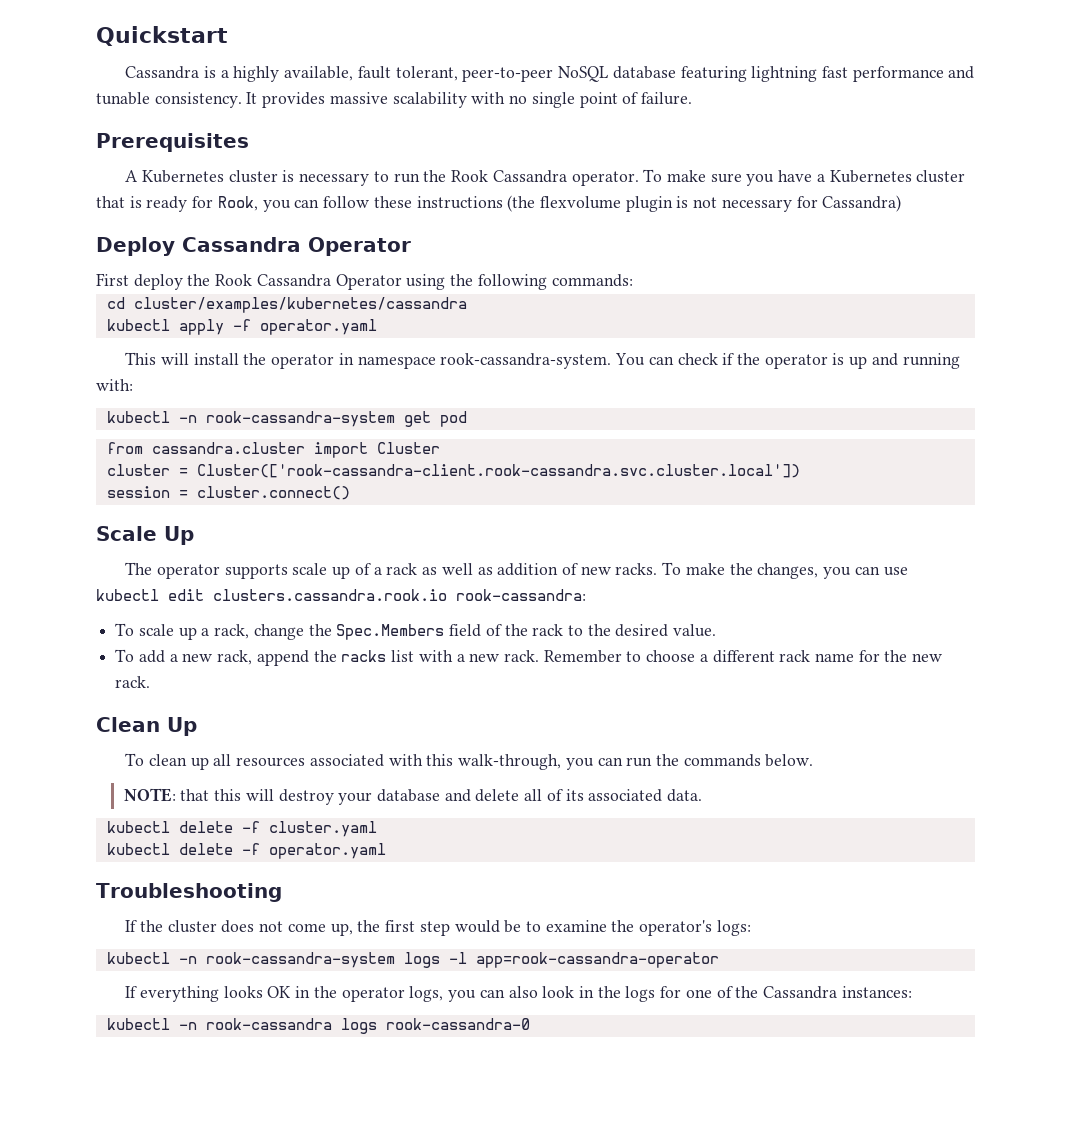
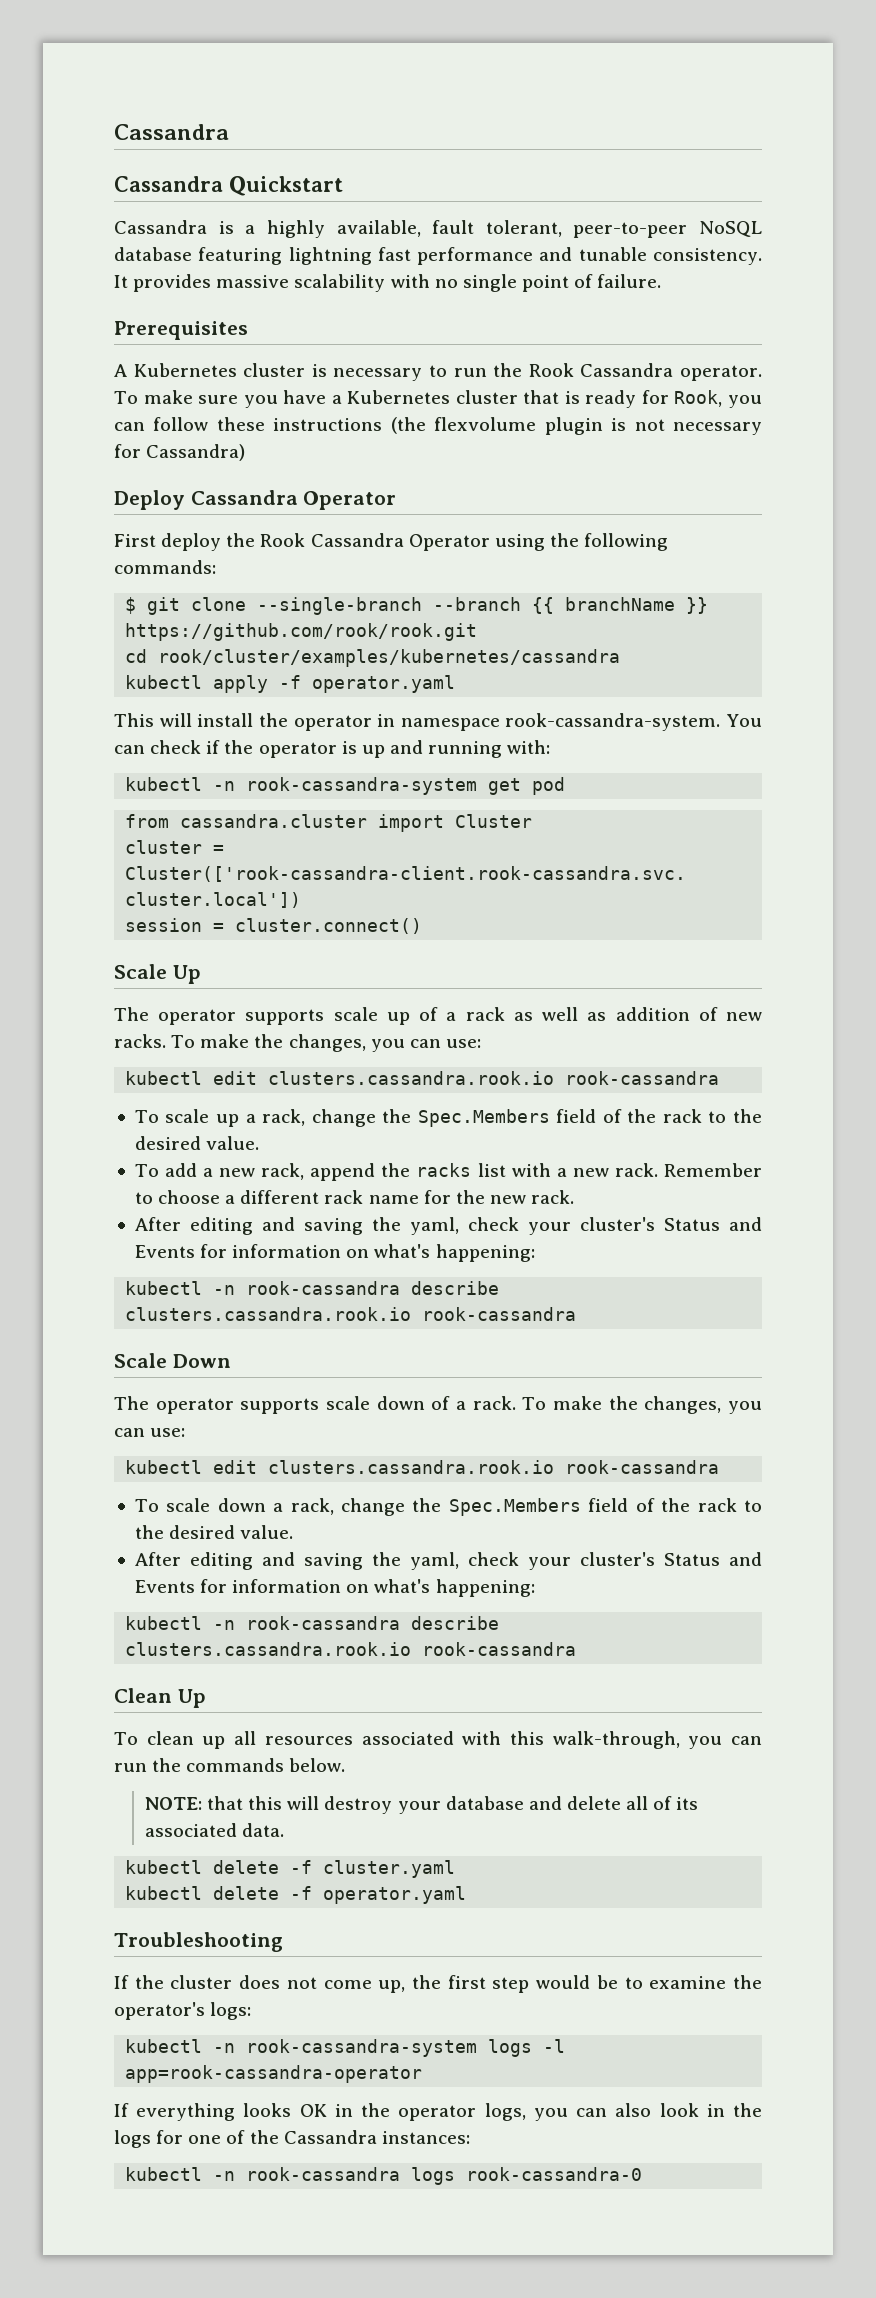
(96, 36) none -> [114,124,229,140] [114,176,223,192] Cassandra // Cassandra
(633, 280) none -> [125,597,709,615] [125,623,478,641] // $ git clone --single-branch --branch {{ branchName }} https://github.com/rook/rook.git
[133,297,467,313] cluster/examples/kubernetes/cassandra -> [158,649,621,667] rook/cluster/examples/kubernetes/cassandra
[883,567,908,576] [96,589,586,601] use kubectl edit clusters.cassandra.rook.io rook-cassandra: -> [445,1039,481,1048] [125,1071,720,1085] use: // kubectl edit clusters.cassandra.rook.io rook-cassandra
(151, 682) none -> [134,1217,762,1235] [134,1244,535,1262] [125,1281,500,1295] [125,1307,577,1321] [114,1353,231,1368] [114,1396,762,1414] [114,1428,186,1437] [125,1460,720,1474] [134,1498,762,1516] [134,1525,294,1539] [134,1552,762,1570] [134,1579,535,1597] [125,1616,500,1630] [125,1642,577,1656] // After editing and saving the yaml, check your cluster's Status and Events for information on what's happening: // kubectl -n rook-cassandra describe clusters.cassandra.rook.io rook-cassandra // Scale Down // The operator supports scale down of a rack. To make the changes, you can use: // kubectl edit clusters.cassandra.rook.io rook-cassandra // To scale down a rack, change the Spec.Members field of the rack to the desired value. // After editing and saving the yaml, check your cluster's Status and Events for information on what's happening: // kubectl -n rook-cassandra describe clusters.cassandra.rook.io rook-cassandra

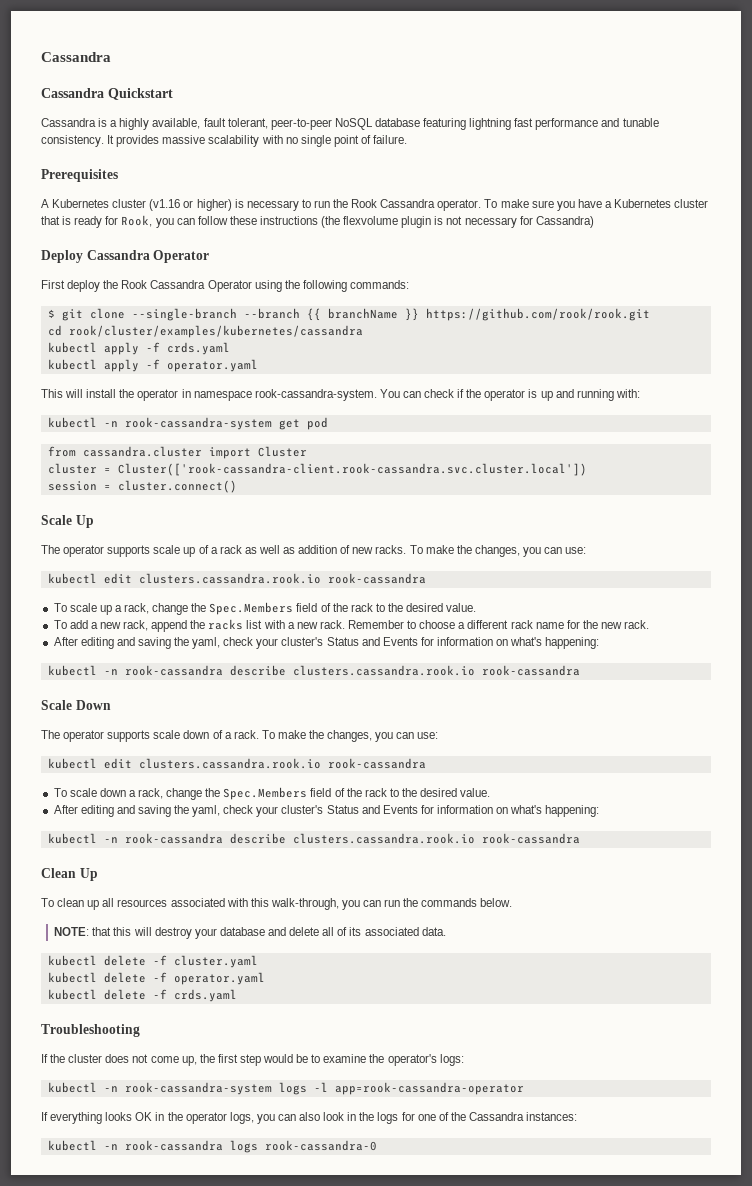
(306, 370) none -> [149,199,232,211] (v1.16 or higher)
(621, 658) none -> [47,342,230,355] // kubectl apply -f crds.yaml
(467, 1895) none -> [47,989,237,1002] // kubectl delete -f crds.yaml

